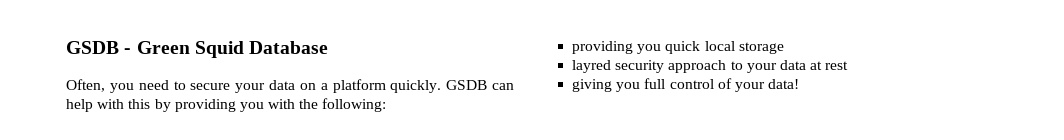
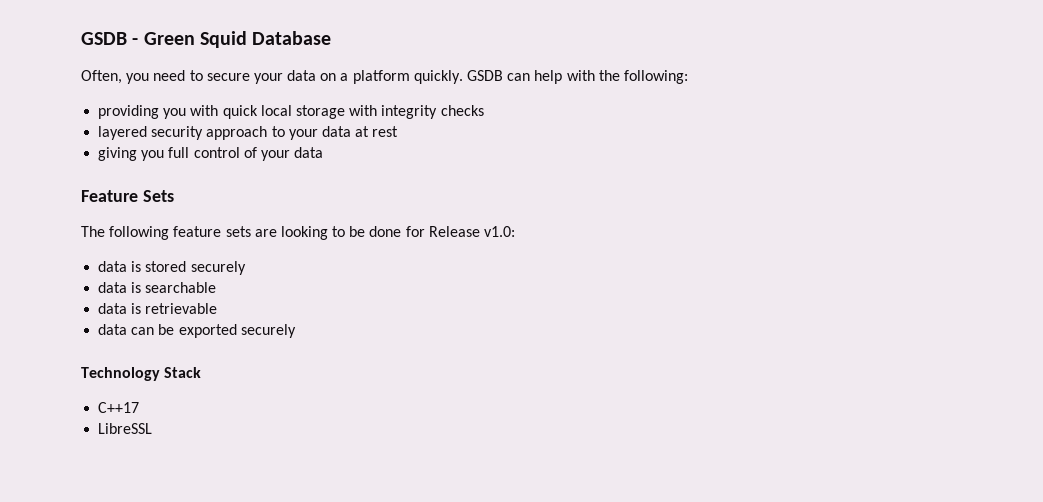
[128,99,296,112] this by providing you with -> (595, 75) none
(662, 49) none -> [190,105,219,116] with
[572,60,612,73] // layred -> [349,105,484,119] [98,126,148,140] with integrity checks // layered
[768,79,800,89] data! -> [294,147,324,158] [81,190,174,202] [81,226,516,240] [98,261,246,275] [98,282,217,293] [98,303,218,314] [98,324,296,338] [81,367,202,381] [98,402,140,413] [98,423,153,434] data // Feature Sets // The following feature sets are looking to be done for Release v1.0: // data is stored securely // data is searchable // data is retrievable // data can be exported securely // Technology Stack // C++17 // LibreSSL

